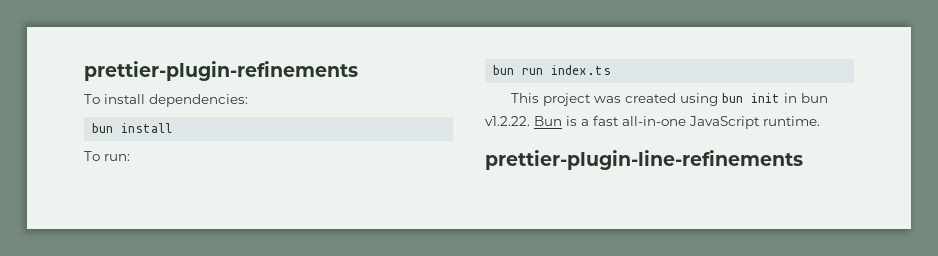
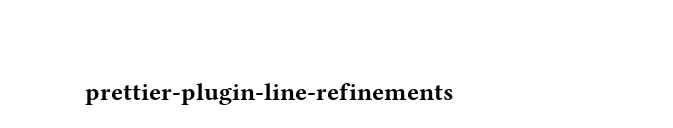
[84,61,358,81] [84,94,248,107] [92,123,173,133] [84,151,130,161] [493,65,612,75] [511,93,829,106] [485,116,820,129] prettier-plugin-refinements // To install dependencies: // bun install // To run: // bun run index.ts // This project was created using bun init in bun v1.2.22. Bun is a fast all-in-one JavaScript runtime. // -> (85, 94) none

